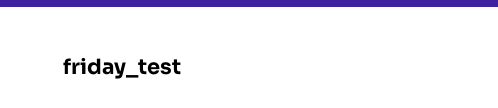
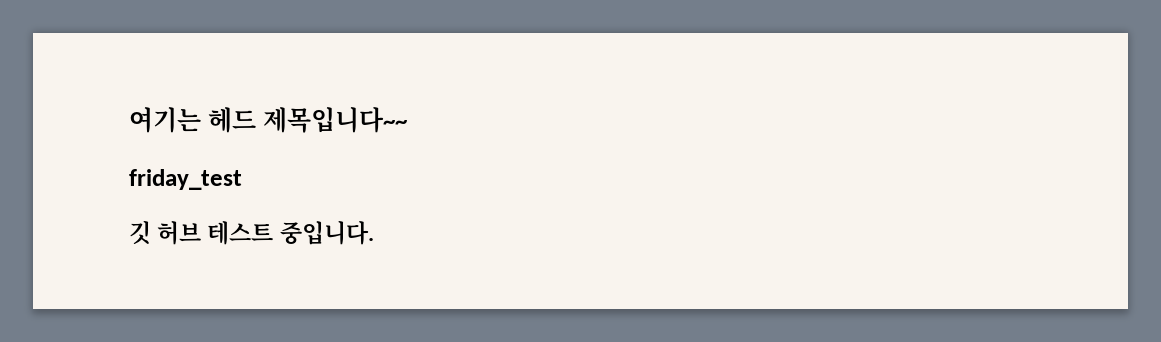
[63,57,181,79] friday_test -> [129,107,407,133] [129,169,242,190] [129,221,374,245] 여기는 헤드 제목입니다~~ // friday_test // 깃 허브 테스트 중입니다.

